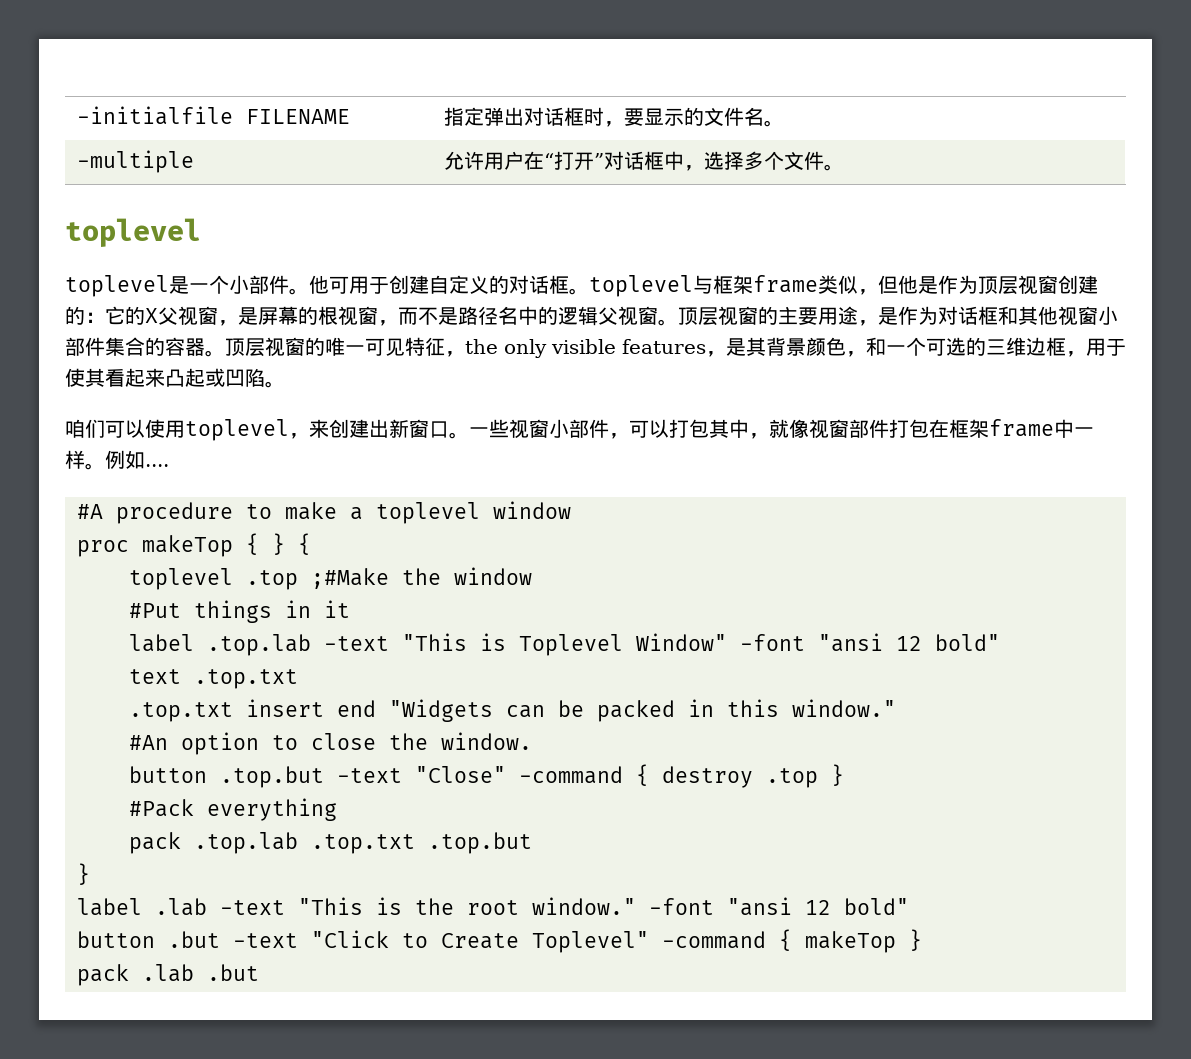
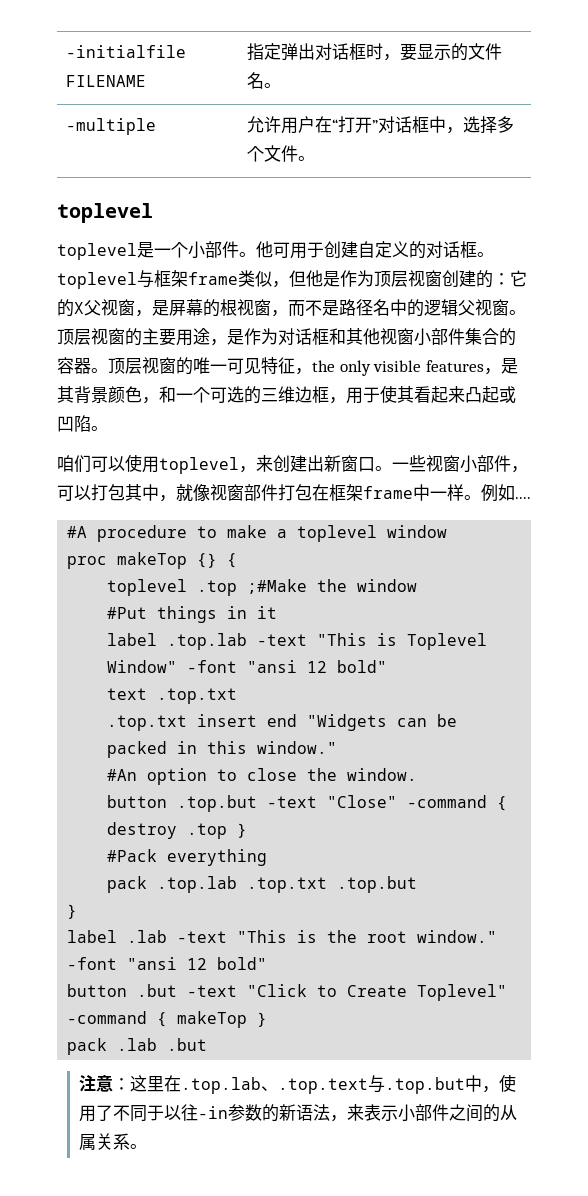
[246,533,285,555] { } -> [197,553,218,568] {}
(259, 972) none -> [79,1074,517,1094] [79,1104,518,1122] [79,1133,148,1150] // 注意：这里在.top.lab、.top.text与.top.but中，使用了不同于以往-in参数的新语法，来表示小部件之间的从属关系。

